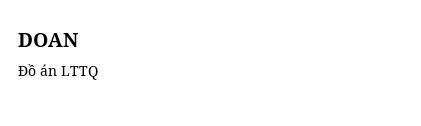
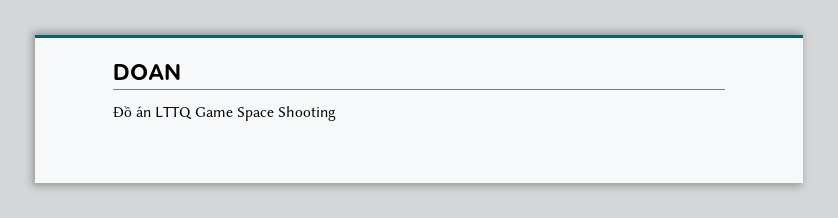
(98, 73) none -> [194,106,336,121] Game Space Shooting

